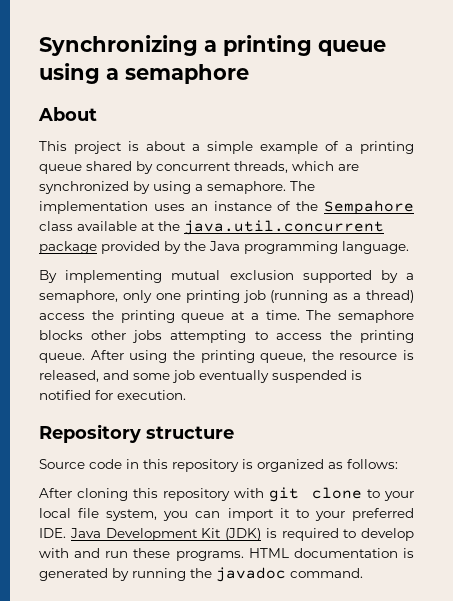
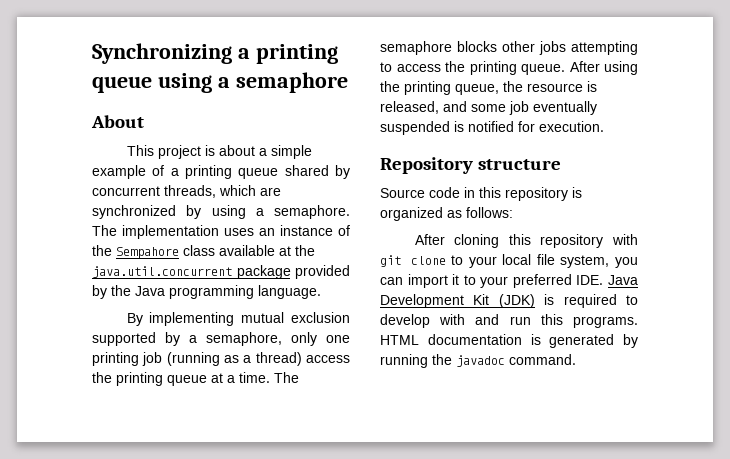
[133,548,171,558] these -> [540,314,563,325] this

